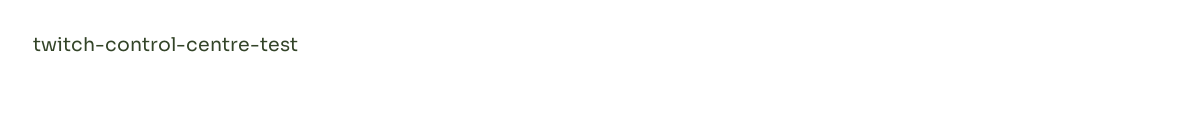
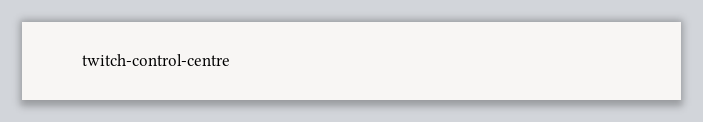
[33,36,298,52] twitch-control-centre-test -> [82,54,230,66] twitch-control-centre

